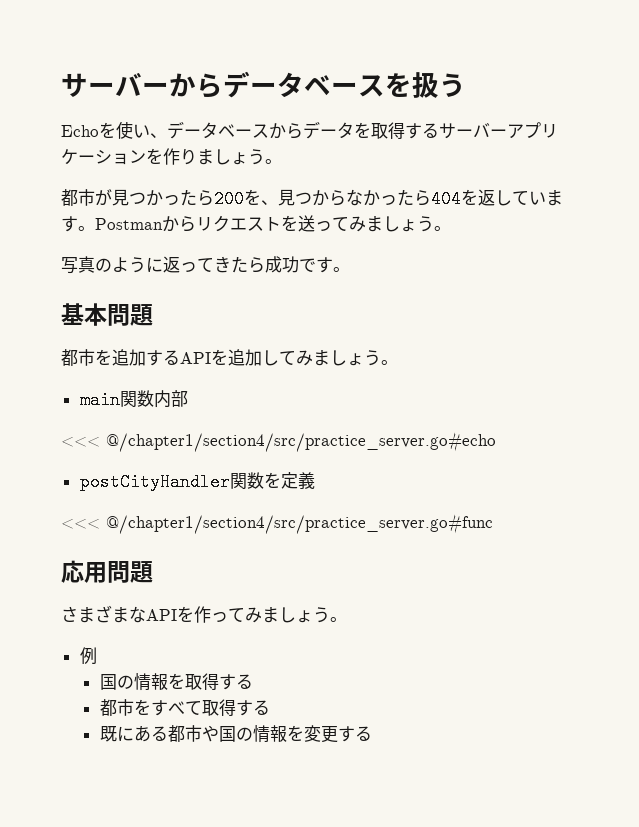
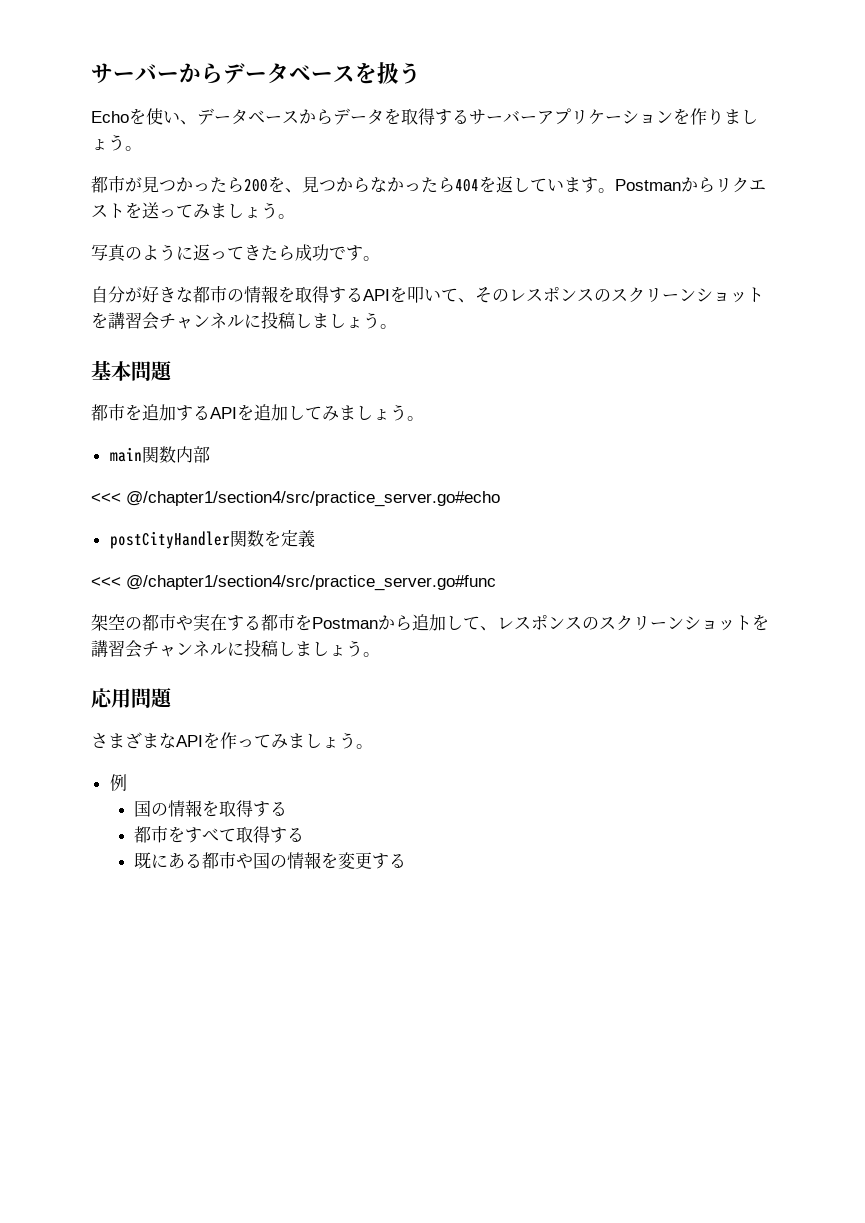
(350, 269) none -> [91,286,764,303] [91,311,397,330] // 自分が好きな都市の情報を取得するAPIを叩いて、そのレスポンスのスクリーンショットを講習会チャンネルに投稿しましょう。
(493, 524) none -> [91,614,769,631] [91,639,380,658] // 架空の都市や実在する都市をPostmanから追加して、レスポンスのスクリーンショットを講習会チャンネルに投稿しましょう。

